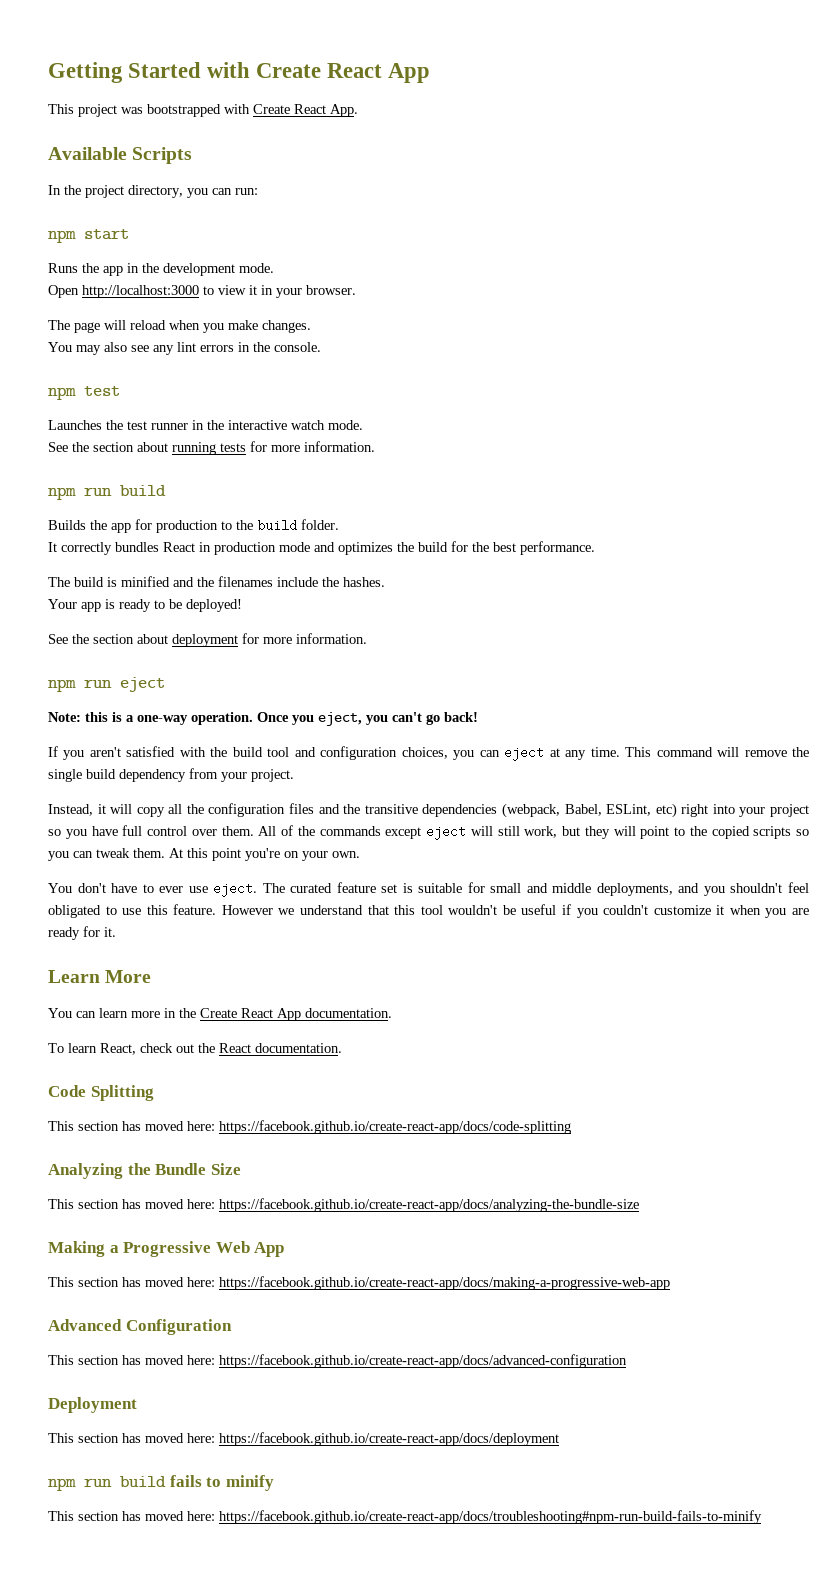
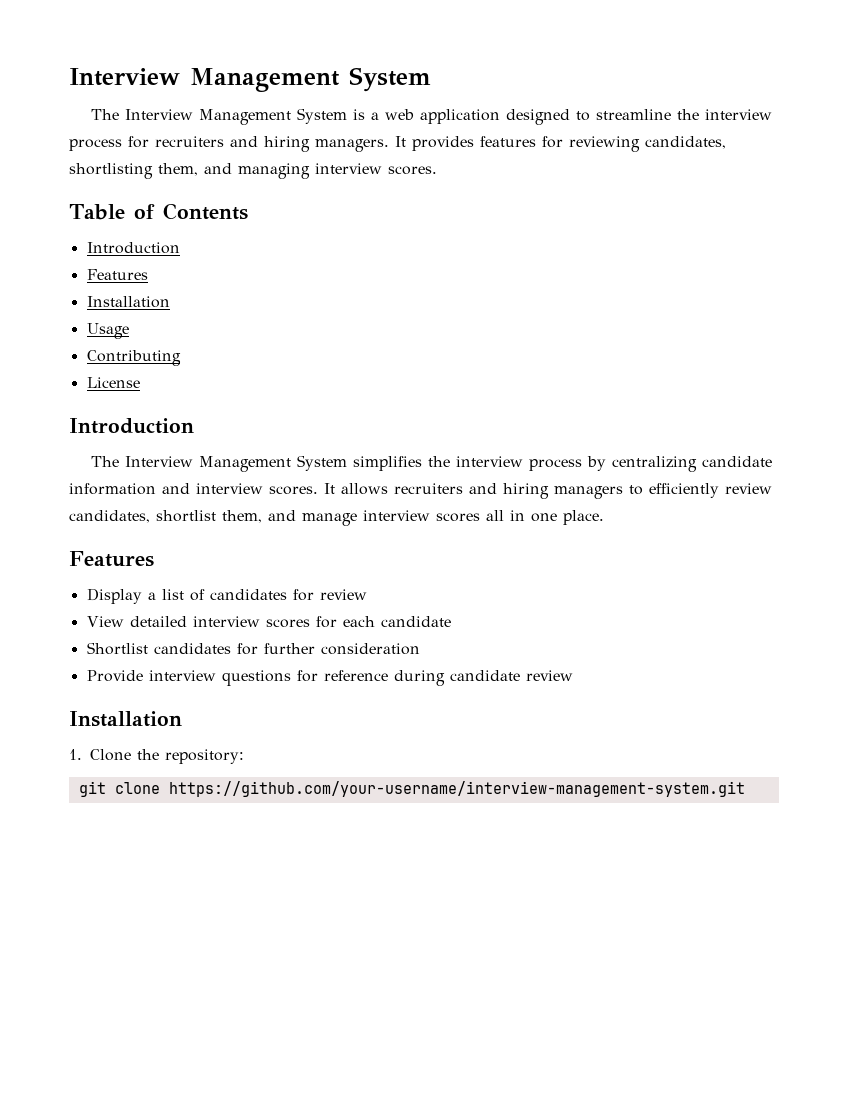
[48,62,431,83] [48,104,358,117] [48,147,193,164] [48,185,258,198] [48,229,129,243] [48,263,274,276] [48,285,356,298] [48,320,311,333] [48,342,321,355] [48,386,120,400] [48,420,363,430] [48,441,375,455] [48,485,166,500] [48,519,339,533] [48,541,595,555] [48,576,385,587] [48,599,242,612] [48,633,367,647] [48,677,165,692] [48,712,478,726] [48,746,810,761] [48,768,294,782] [48,803,809,818] [48,825,809,840] [48,848,360,861] [48,882,809,897] [48,904,809,918] [48,926,116,940] [48,970,152,983] [48,1008,392,1021] [48,1043,342,1055] [48,1085,154,1101] [48,1120,571,1134] [48,1163,241,1179] [48,1198,639,1212] [48,1241,285,1257] [48,1276,670,1290] [48,1319,232,1335] [48,1354,627,1368] [48,1397,137,1413] [48,1432,559,1446] [48,1475,274,1491] [48,1510,762,1524] Getting Started with Create React App // This project was bootstrapped with Create React App. // Available Scripts // In the project directory, you can run: // npm start // Runs the app in the development mode. // Open http://localhost:3000 to view it in your browser. // The page will reload when you make changes. // You may also see any lint errors in the console. // npm test // Launches the test runner in the interactive watch mode. // See the section about running tests for more information. // npm run build // Builds the app for production to the build folder. // It correctly bundles React in production mode and optimizes the build for the best performance. // The build is minified and the filenames include the hashes. // Your app is ready to be deployed! // See the section about deployment for more information. // npm run eject // Note: this is a one-way operation. Once you eject, you can't go back! // If you aren't satisfied with the build tool and configuration choices, you can eject at any time. This command will remove the single build dependency from your project. // Instead, it will copy all the configuration files and the transitive dependencies (webpack, Babel, ESLint, etc) right into your project so you have full control over them. All of the commands except eject will still work, but they will point to the copied scripts so you can tweak them. At this point you're on your own. // You don't have to ever use eject. The curated feature set is suitable for small and middle deployments, and you shouldn't feel obligated to use this feature. However we understand that this tool wouldn't be useful if you couldn't customize it when you are ready for it. // Learn More // You can learn more in the Create React App documentation. // To learn React, check out the React documentation. // Code Splitting // This section has moved here: https://facebook.github.io/create-react-app/docs/code-splitting // Analyzing the Bundle Size // This section has moved here: https://facebook.github.io/create-react-app/docs/analyzing-the-bundle-size // Making a Progressive Web App // This section has moved here: https://facebook.github.io/create-react-app/docs/making-a-progressive-web-app // Advanced Configuration // This section has moved here: https://facebook.github.io/create-react-app/docs/advanced-configuration // Deployment // This section has moved here: https://facebook.github.io/create-react-app/docs/deployment // npm run build fails to minify // This section has moved here: https://facebook.github.io/create-react-app/docs/troubleshooting#npm-run-build-fails-to-minify -> [69,67,431,92] [90,108,772,125] [69,136,726,152] [69,163,437,179] [69,203,248,220] [86,242,180,254] [86,269,148,280] [86,296,170,308] [86,323,129,339] [86,350,181,366] [86,377,140,388] [69,418,194,434] [90,455,772,472] [69,483,772,499] [69,510,604,526] [69,551,154,567] [86,588,367,604] [86,616,451,628] [86,642,420,655] [86,670,573,686] [69,711,182,727] [69,749,244,764] [78,781,745,797] Interview Management System // The Interview Management System is a web application designed to streamline the interview process for recruiters and hiring managers. It provides features for reviewing candidates, shortlisting them, and managing interview scores. // Table of Contents // Introduction // Features // Installation // Usage // Contributing // License // Introduction // The Interview Management System simplifies the interview process by centralizing candidate information and interview scores. It allows recruiters and hiring managers to efficiently review candidates, shortlist them, and manage interview scores all in one place. // Features // Display a list of candidates for review // View detailed interview scores for each candidate // Shortlist candidates for further consideration // Provide interview questions for reference during candidate review // Installation // 1. Clone the repository: // git clone https://github.com/your-username/interview-management-system.git

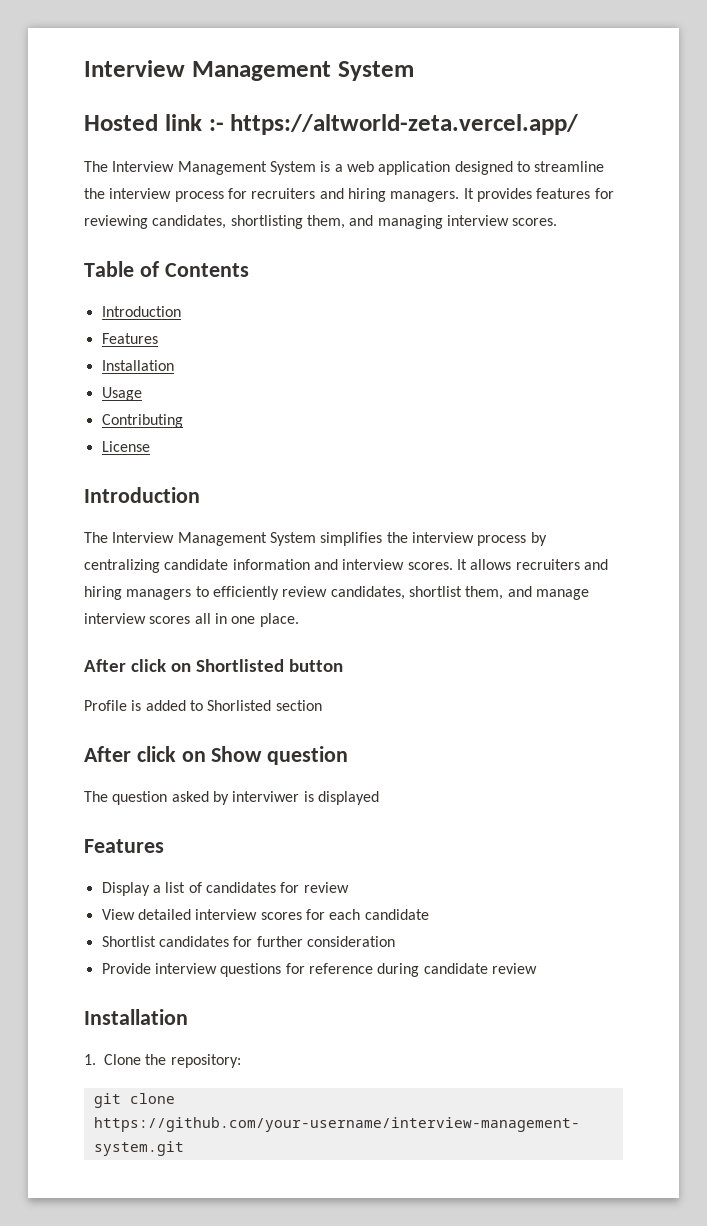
[69,67,431,92] Interview Management System -> [84,60,414,81] [84,114,579,135] Interview Management System // Hosted link :- https://altworld-zeta.vercel.app/
(604, 517) none -> [84,659,343,672] [84,700,322,711] [84,746,349,765] [84,791,379,805] // After click on Shortlisted button // Profile is added to Shorlisted section // After click on Show question // The question asked by interviwer is displayed

